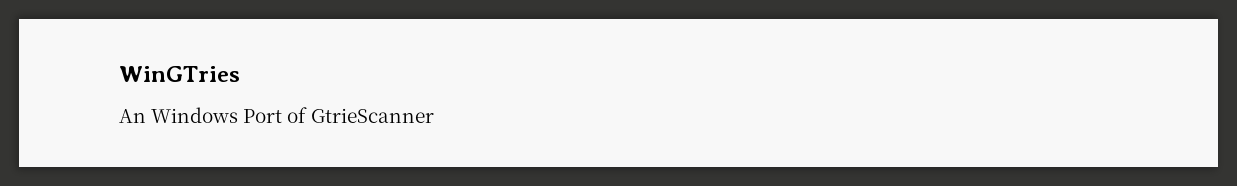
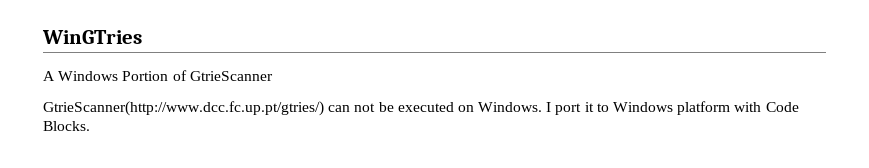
[119,107,283,123] An Windows Port -> [43,71,169,81] A Windows Portion
(434, 115) none -> [43,101,799,116] [43,121,90,131] // GtrieScanner(http://www.dcc.fc.up.pt/gtries/) can not be executed on Windows. I port it to Windows platform with Code Blocks.

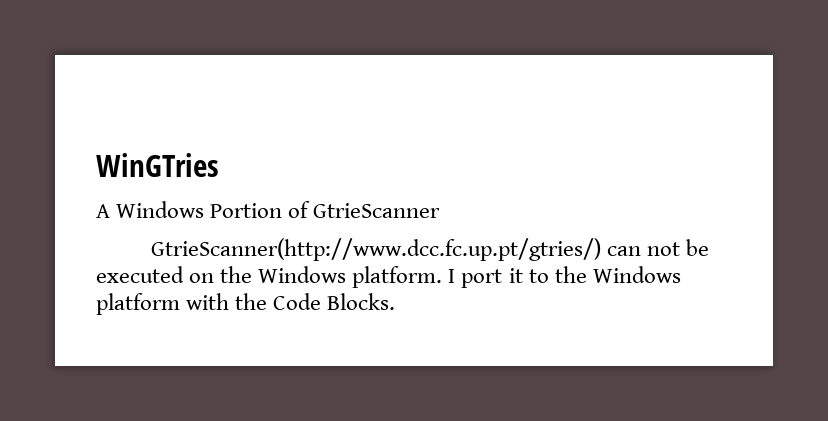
[478,102,543,112] Windows. -> [220,266,443,288] the Windows platform.
(609, 107) none -> [554,266,587,283] the
(762, 107) none -> [235,293,268,310] the

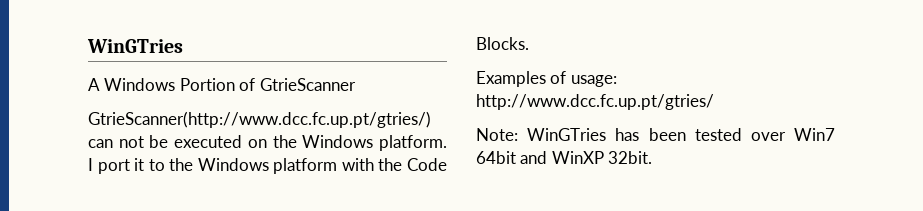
(396, 301) none -> [476,71,617,87] [476,94,714,110] [476,128,835,141] [476,151,653,164] // Examples of usage: http://www.dcc.fc.up.pt/gtries/ // Note: WinGTries has been tested over Win7 64bit and WinXP 32bit.

